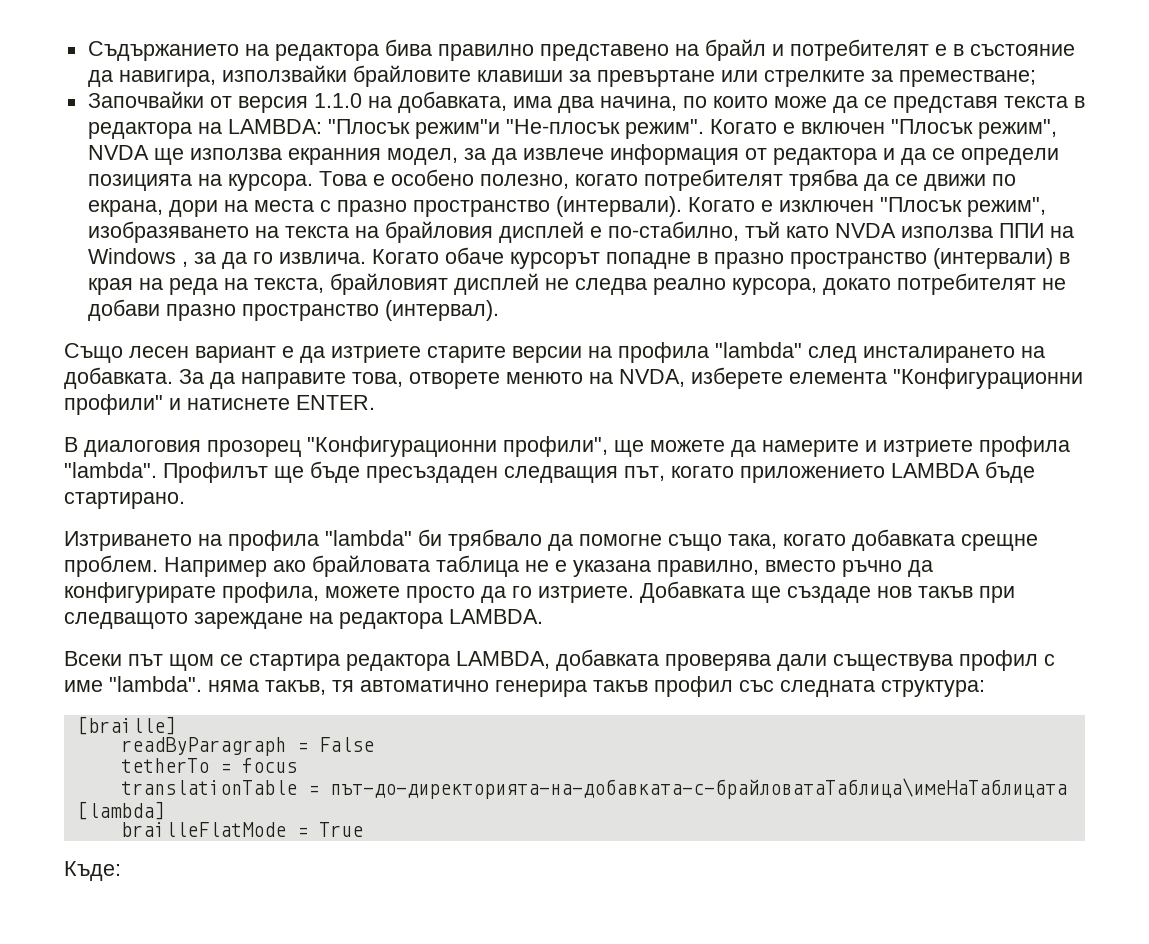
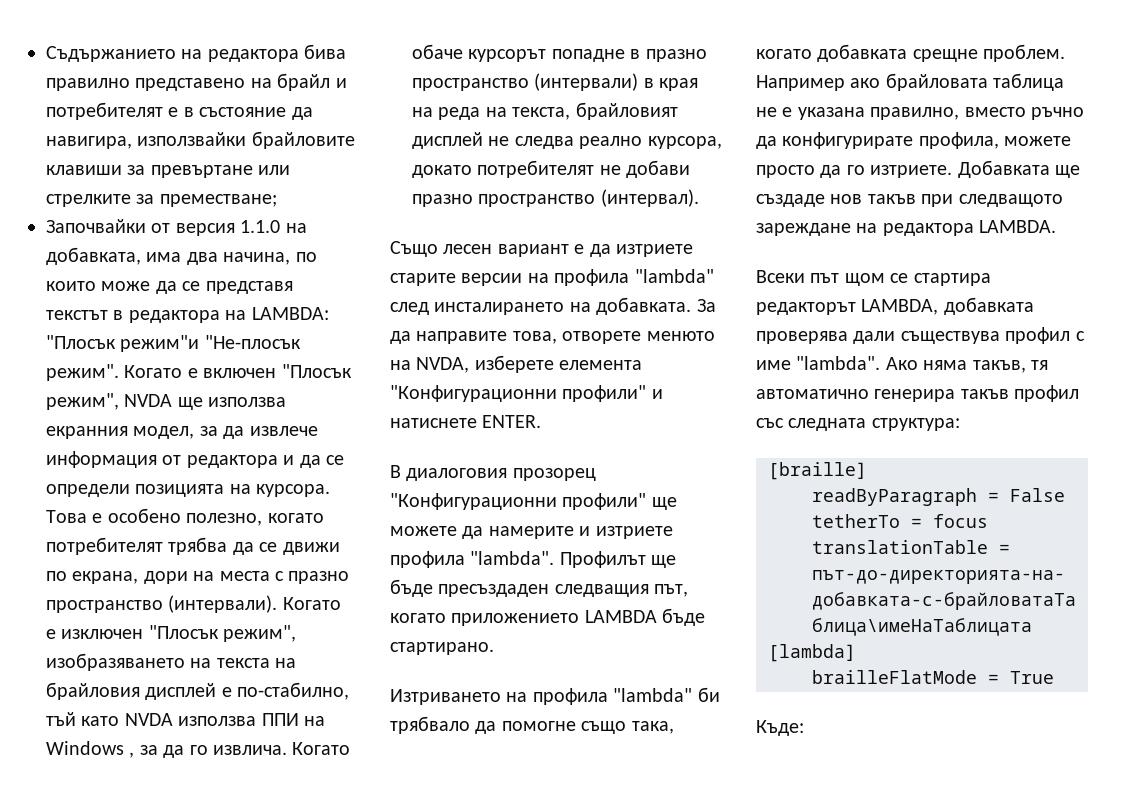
[1003,96,1068,108] текста -> [46,310,108,320] текстът
[503,436,608,457] профили", -> [562,493,647,510] профили"
[346,654,450,671] редактора -> [756,302,856,315] редакторът
(202, 684) none -> [885,357,918,370] Ако

